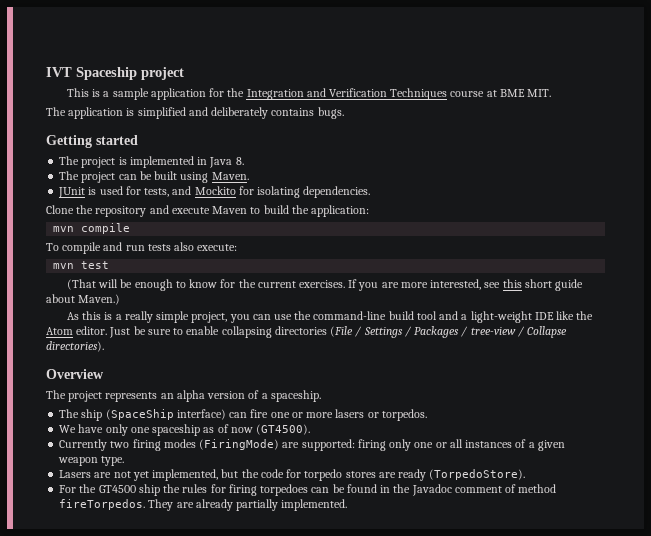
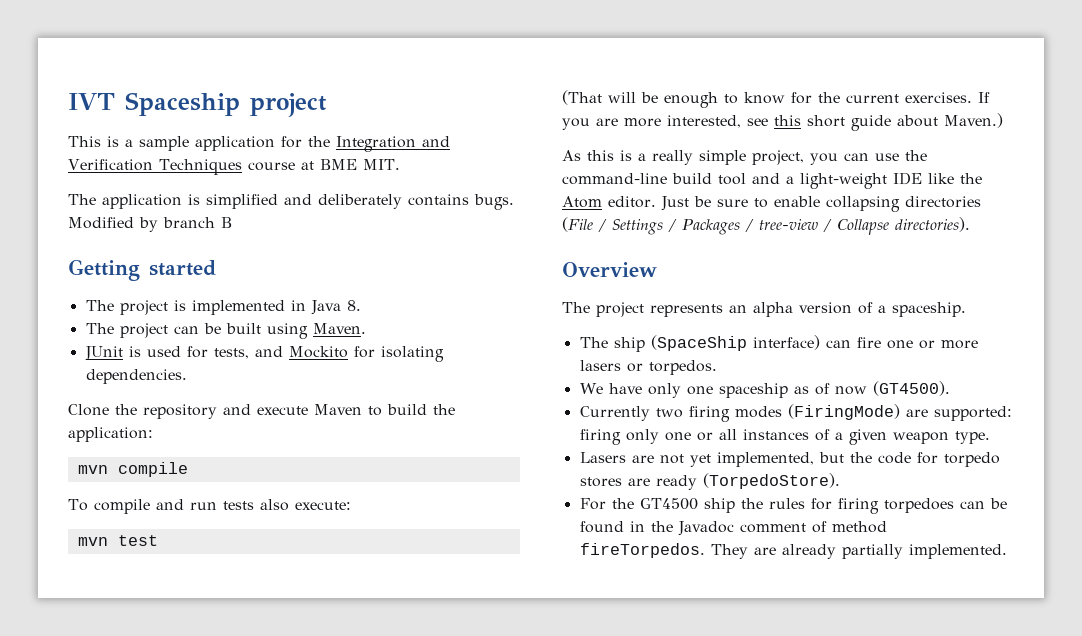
(344, 113) none -> [68,217,232,232] Modified by branch B

